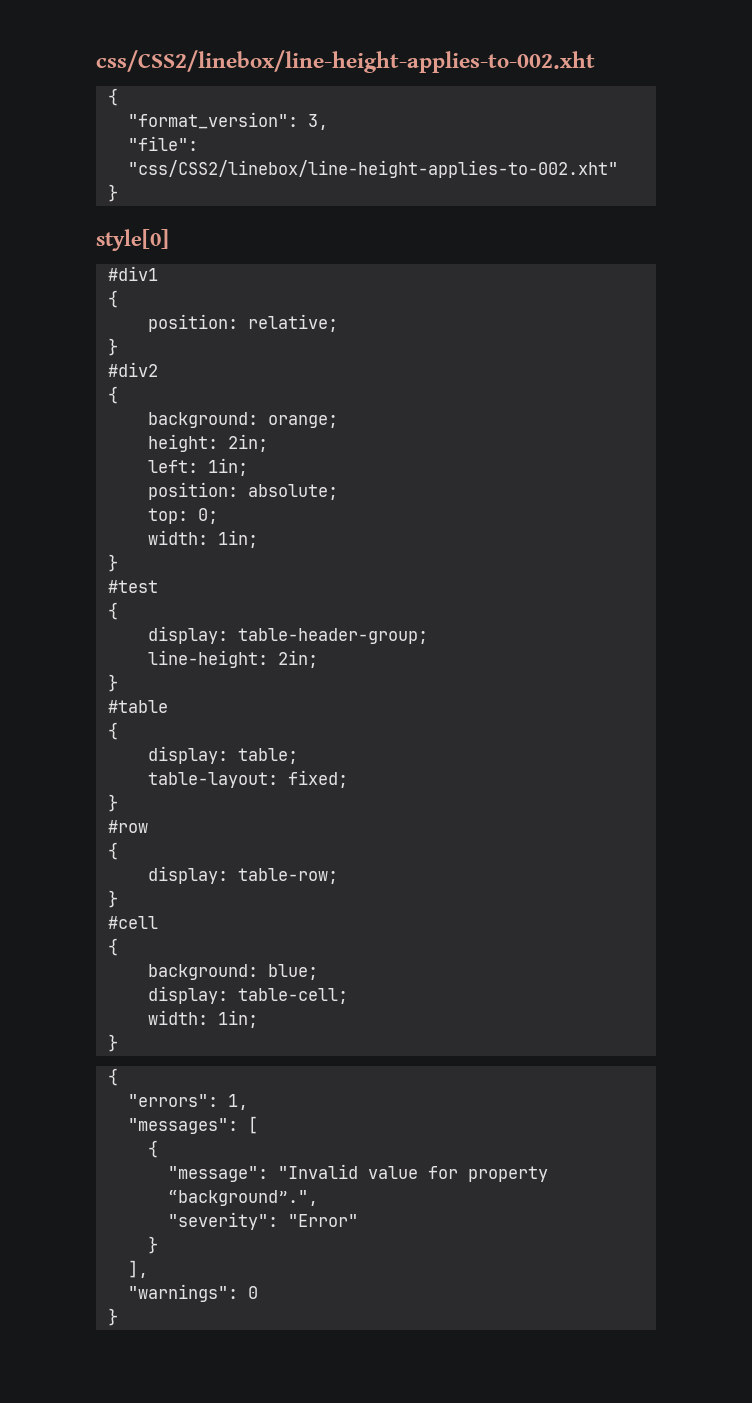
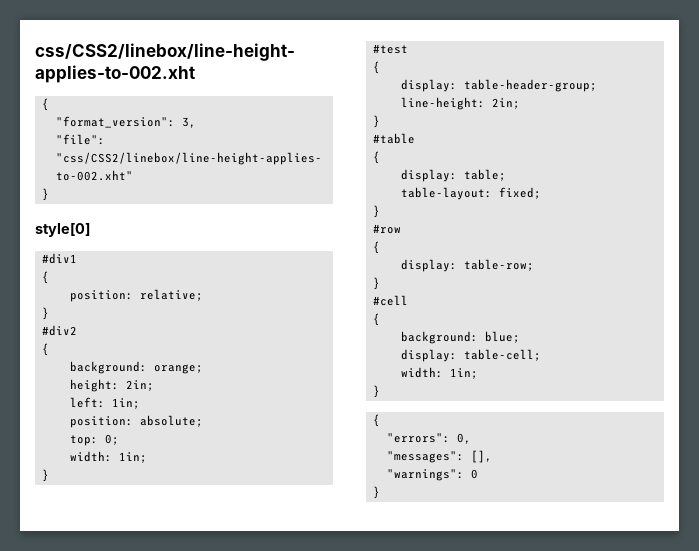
[227,1094,248,1110] 1, -> [456,433,471,444] 0,
[247,1116,258,1134] [147,1140,158,1158] [167,1164,548,1182] [167,1190,318,1206] [167,1212,358,1230] [147,1236,158,1254] [127,1260,148,1278] [ // { // "message": "Invalid value for property “background”.", // "severity": "Error" // } // ], -> [470,450,492,463] [],

